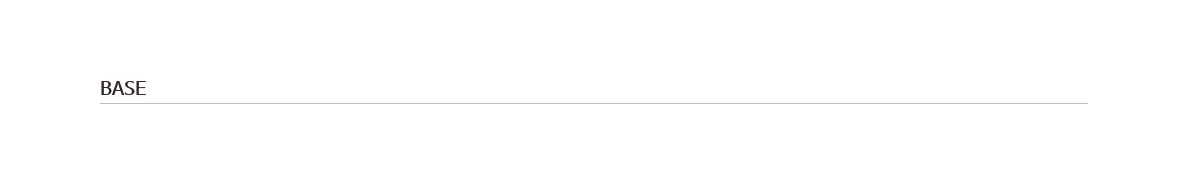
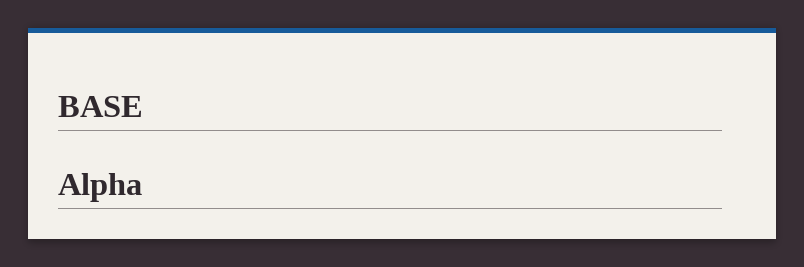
(146, 88) none -> [58,173,142,202] // Alpha

